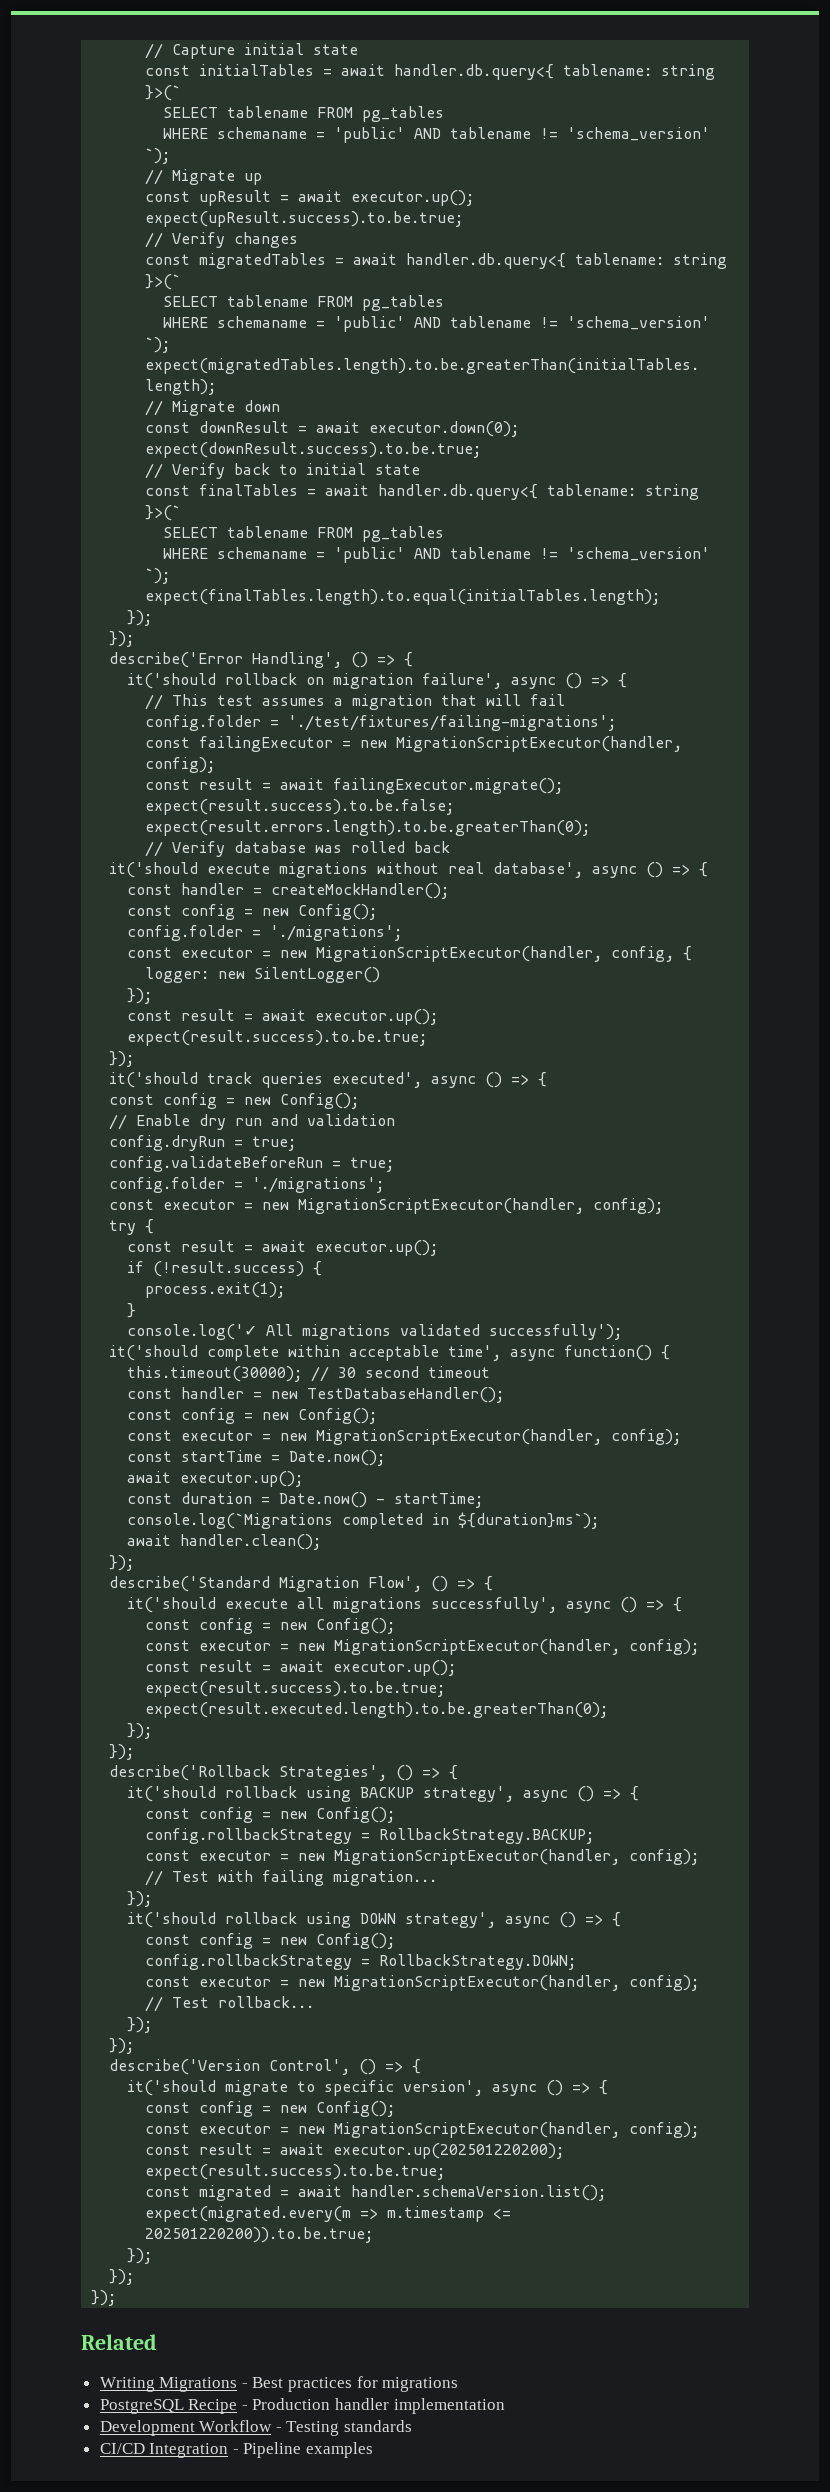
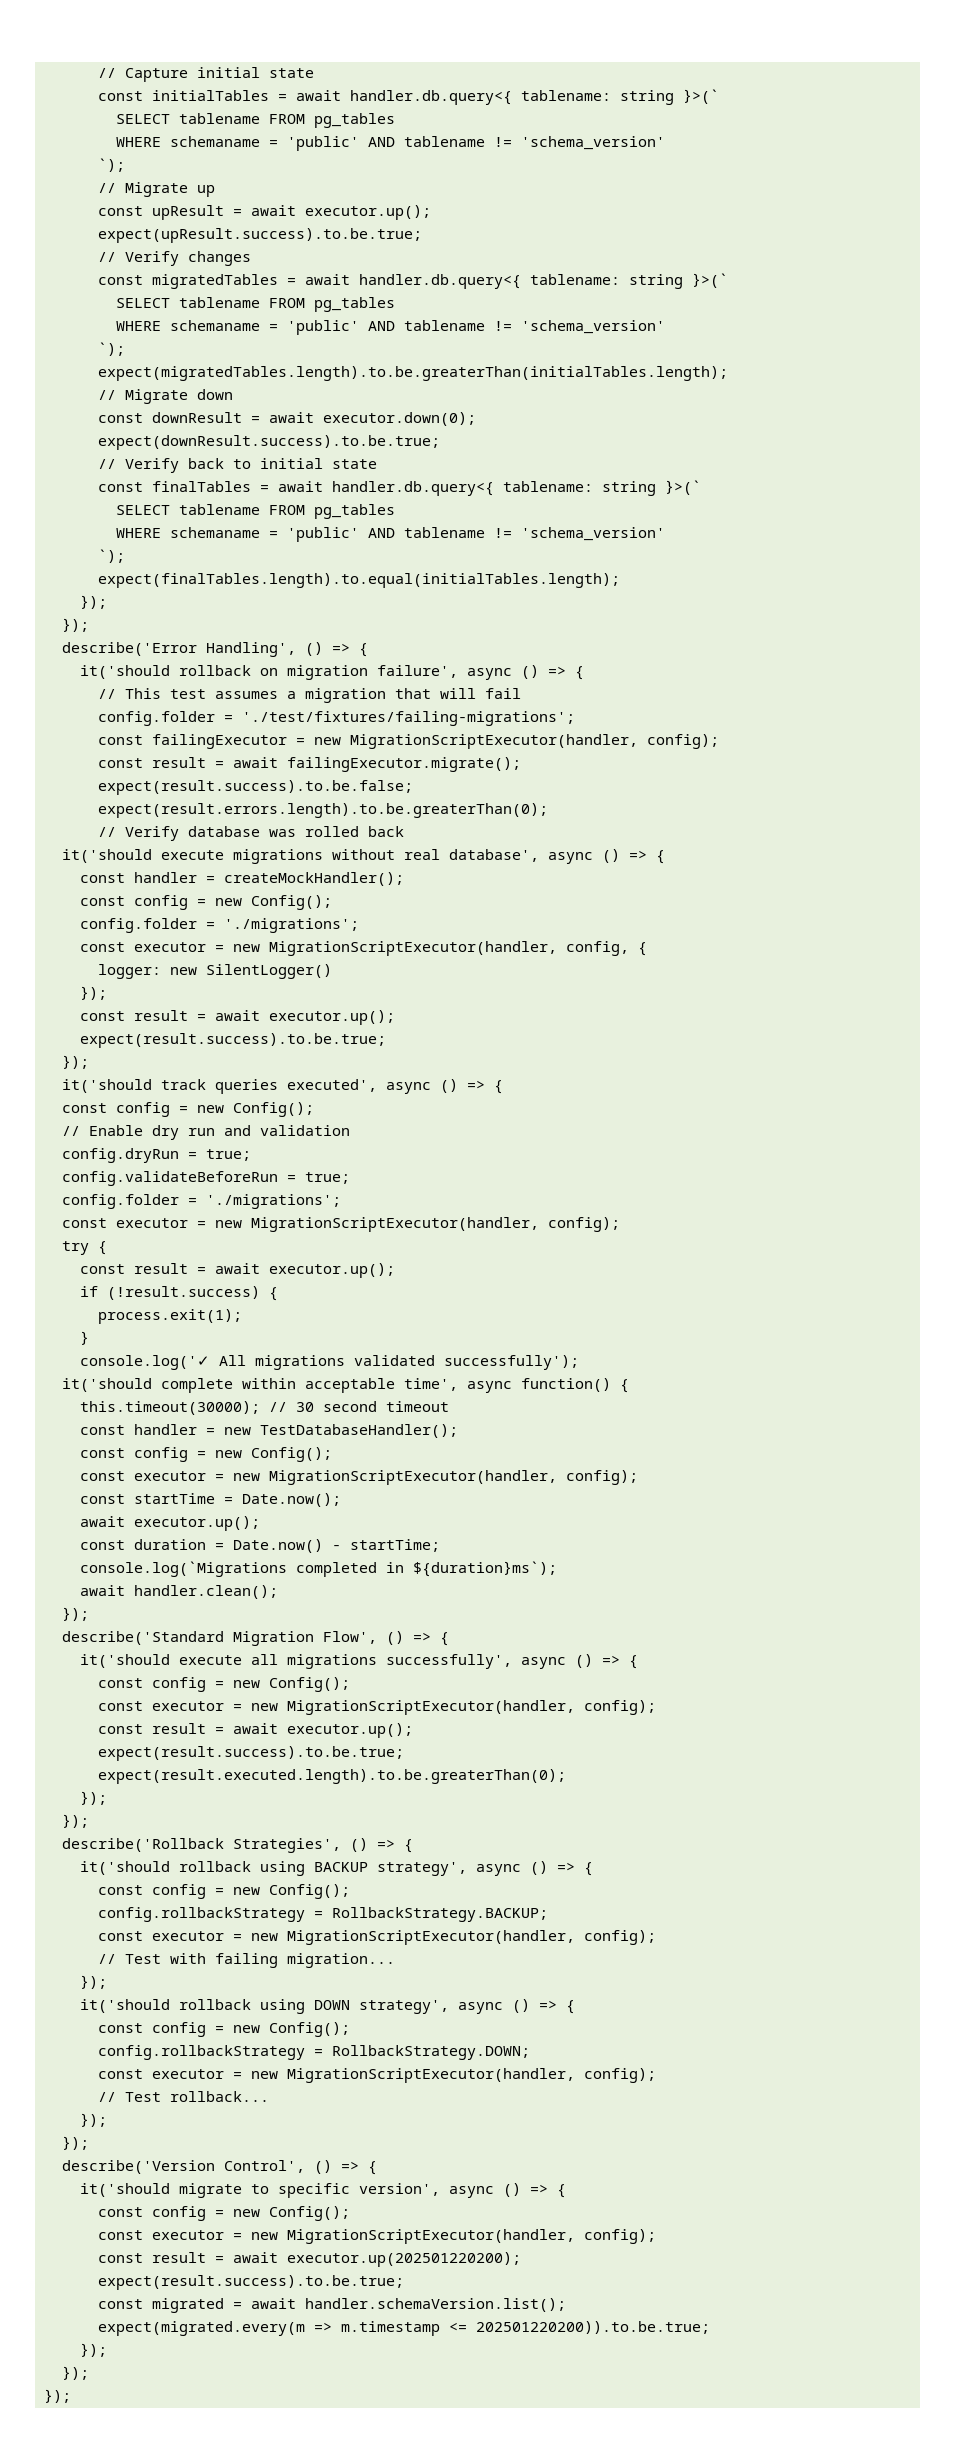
[81,2334,157,2350] [99,2376,459,2392] [99,2398,505,2414] [99,2420,413,2436] [99,2442,374,2458] // Related // Writing Migrations - Best practices for migrations // PostgreSQL Recipe - Production handler implementation // Development Workflow - Testing standards // CI/CD Integration - Pipeline examples -> (71, 2396) none

